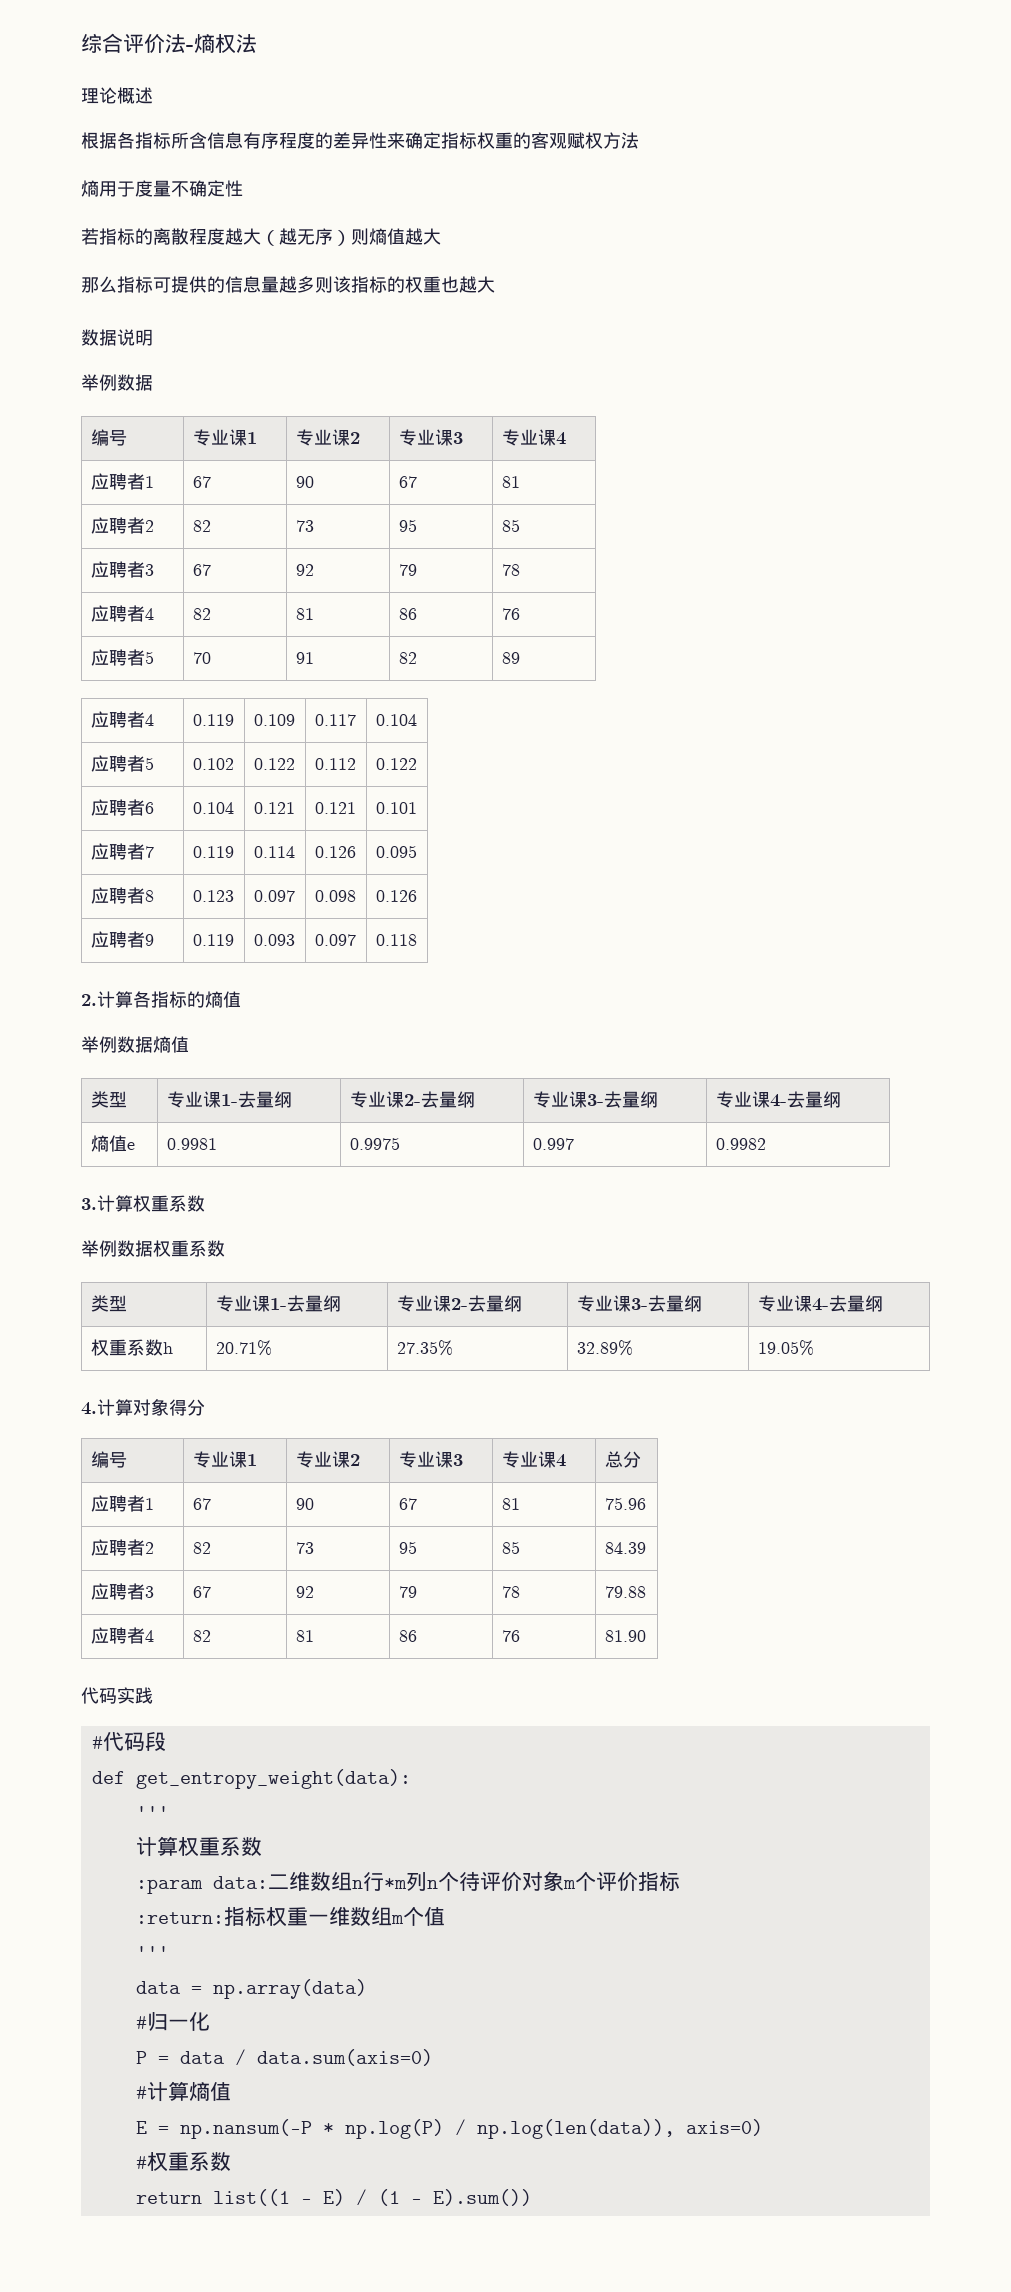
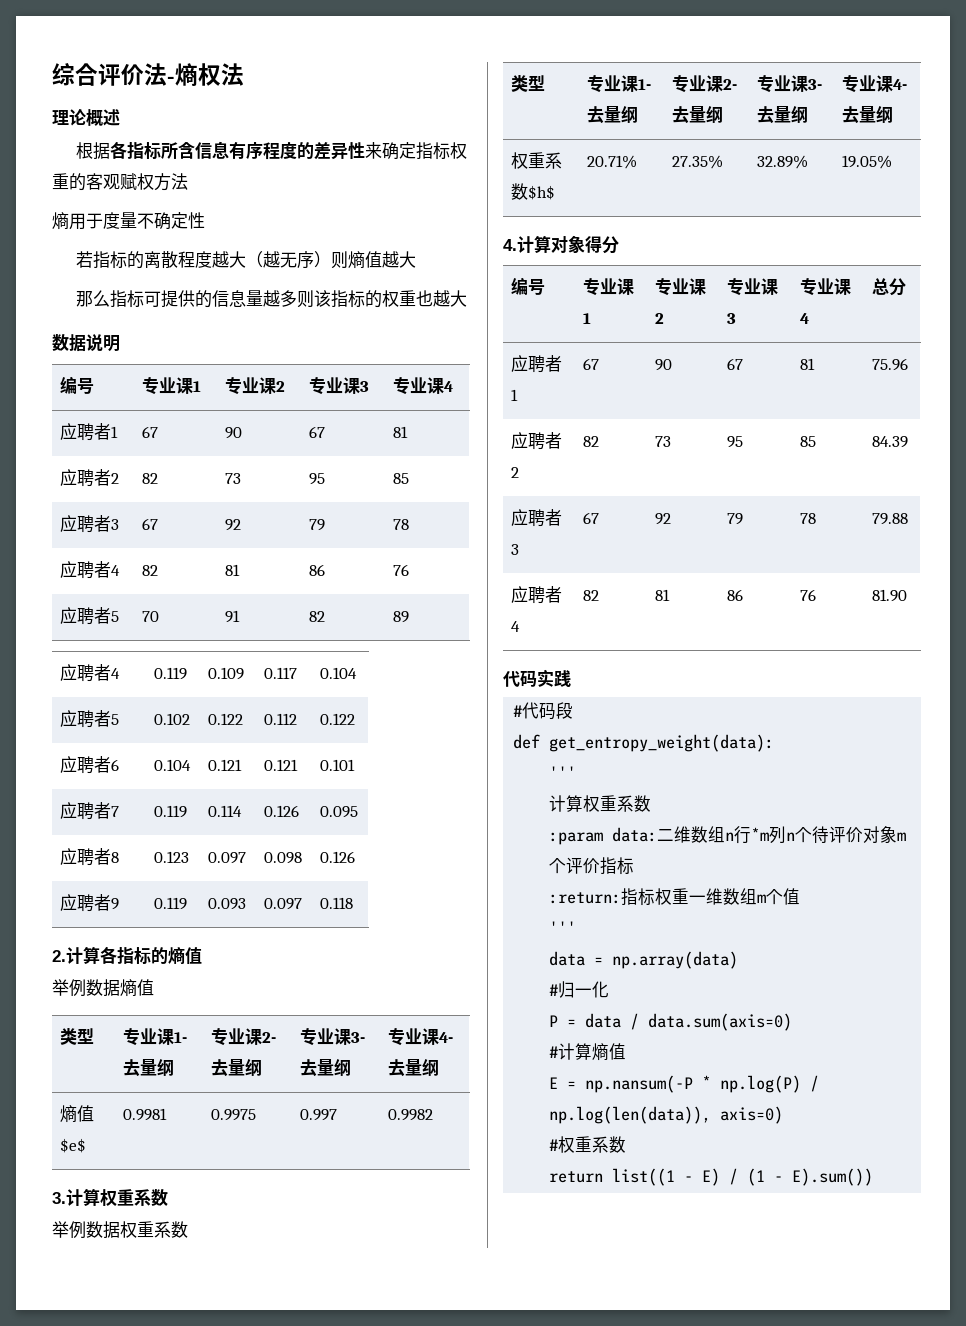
[81,374,153,391] // 举例数据 -> (120, 343) none
[126,1142,135,1150] e -> [60,1138,87,1153] $e$
[162,1342,173,1354] h -> [528,185,556,200] $h$

